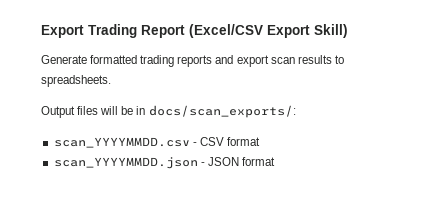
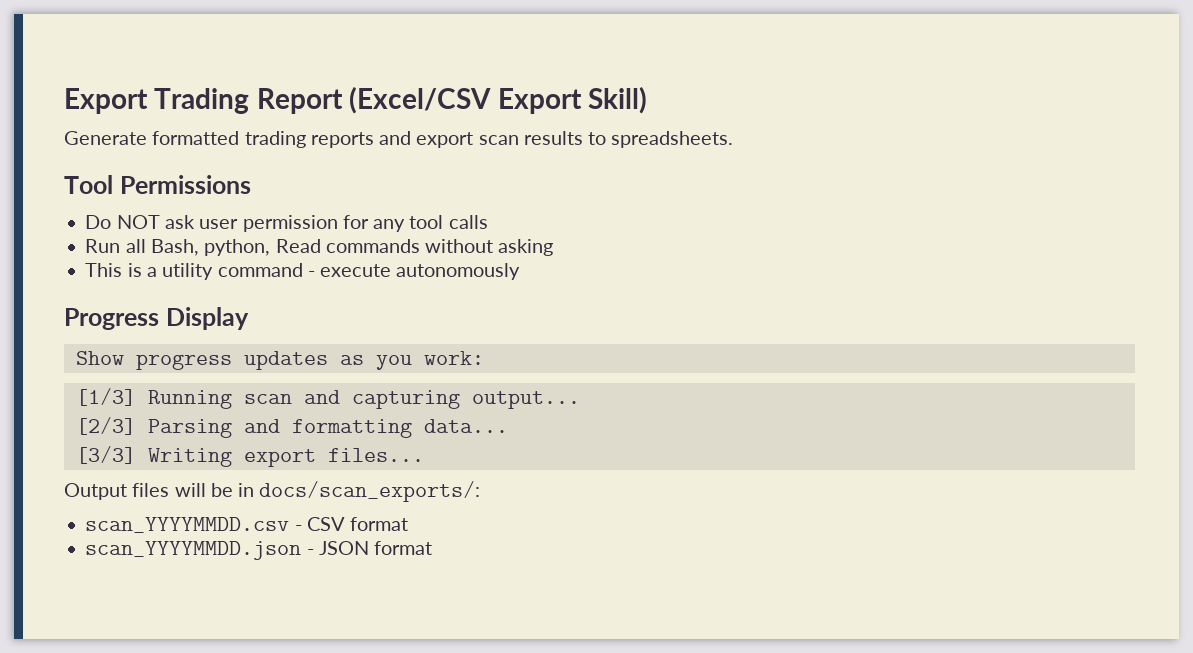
(111, 81) none -> [64,175,251,194] [85,215,488,232] [85,239,554,256] [85,263,521,280] [64,307,249,330] [75,351,484,370] [75,388,580,409] [75,417,508,438] [75,446,424,467] // Tool Permissions // Do NOT ask user permission for any tool calls // Run all Bash, python, Read commands without asking // This is a utility command - execute autonomously // Progress Display // Show progress updates as you work: // [1/3] Running scan and capturing output... // [2/3] Parsing and formatting data... // [3/3] Writing export files...

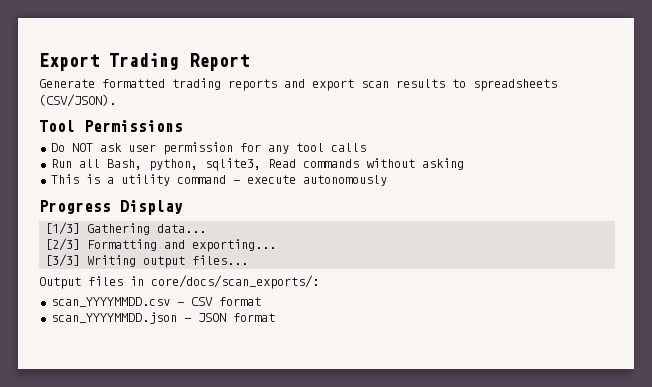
[349,87,648,114] (Excel/CSV Export Skill) -> (249, 62) none
[611,131,734,148] spreadsheets. -> [473,79,557,91] [39,94,116,107] spreadsheets (CSV/JSON).
(271, 247) none -> [204,158,261,171] sqlite3,
[75,351,484,370] [75,388,580,409] [75,417,508,438] Show progress updates as you work: // [1/3] Running scan and capturing output... // [2/3] Parsing and formatting data... -> [45,222,207,235] [45,238,277,252] [1/3] Gathering data... // [2/3] Formatting and exporting...
[243,449,316,467] export -> [143,256,186,268] output
[174,481,481,502] will be in docs/scan_exports/: -> [130,275,319,289] in core/docs/scan_exports/:

